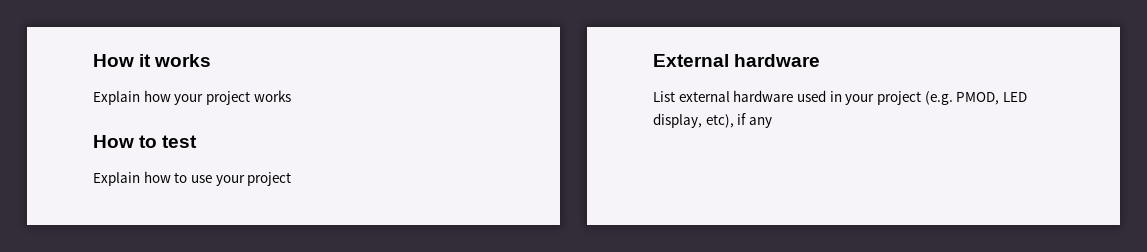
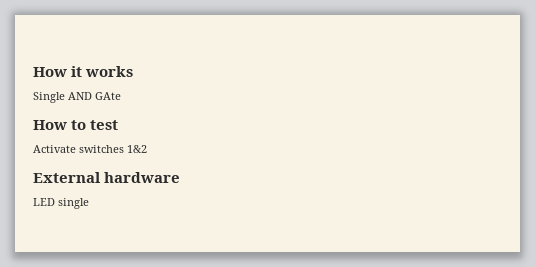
[93,90,291,105] [93,135,198,148] [93,171,292,186] [653,54,821,67] [653,90,1027,105] [653,113,772,128] Explain how your project works // How to test // Explain how to use your project // External hardware // List external hardware used in your project (e.g. PMOD, LED display, etc), if any -> [33,92,121,103] [33,120,119,130] [33,145,147,153] [33,172,181,183] [33,198,89,209] Single AND GAte // How to test // Activate switches 1&2 // External hardware // LED single

